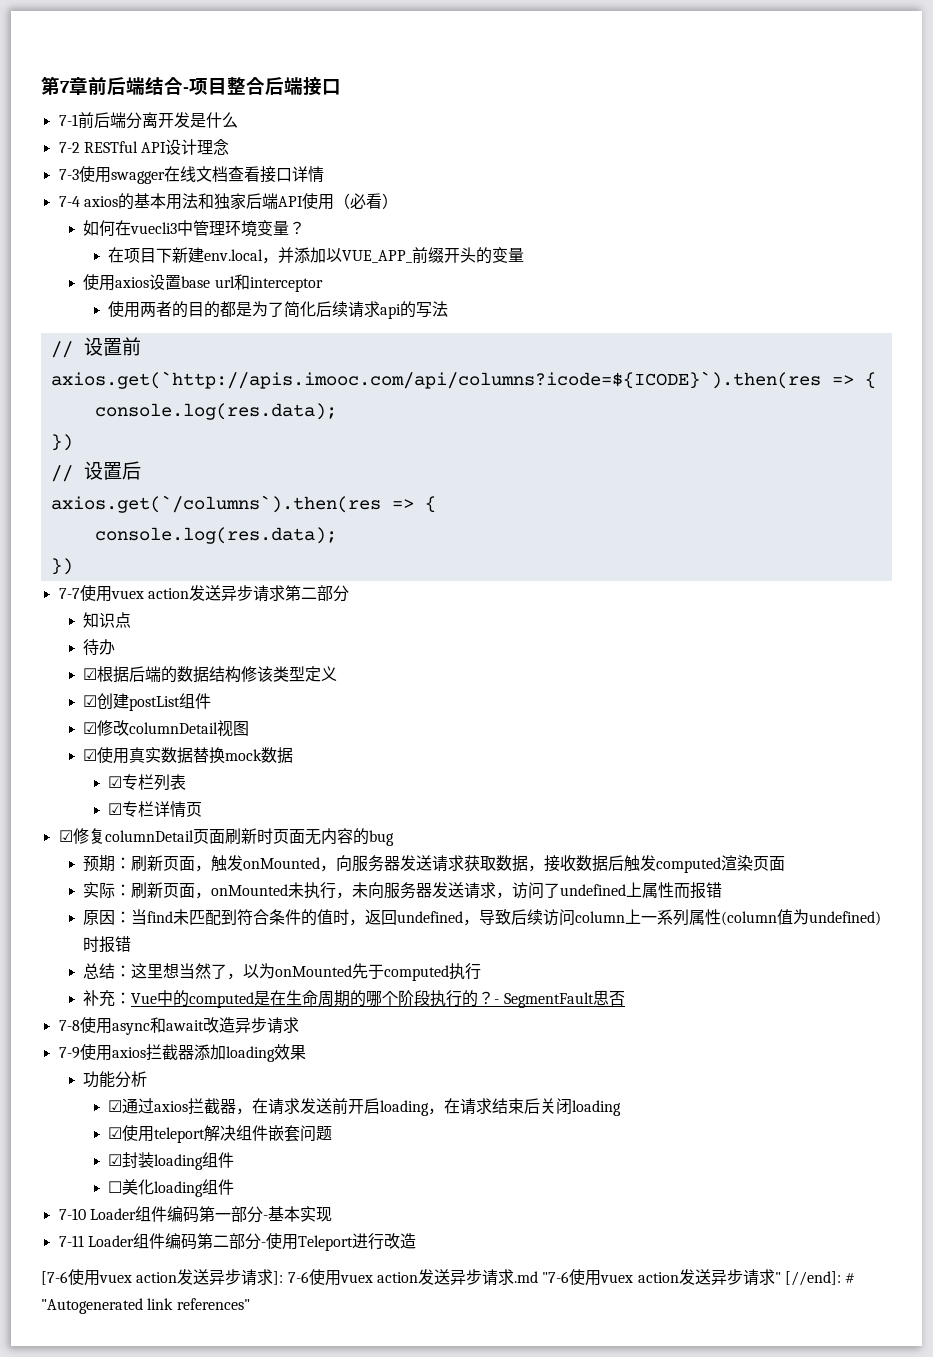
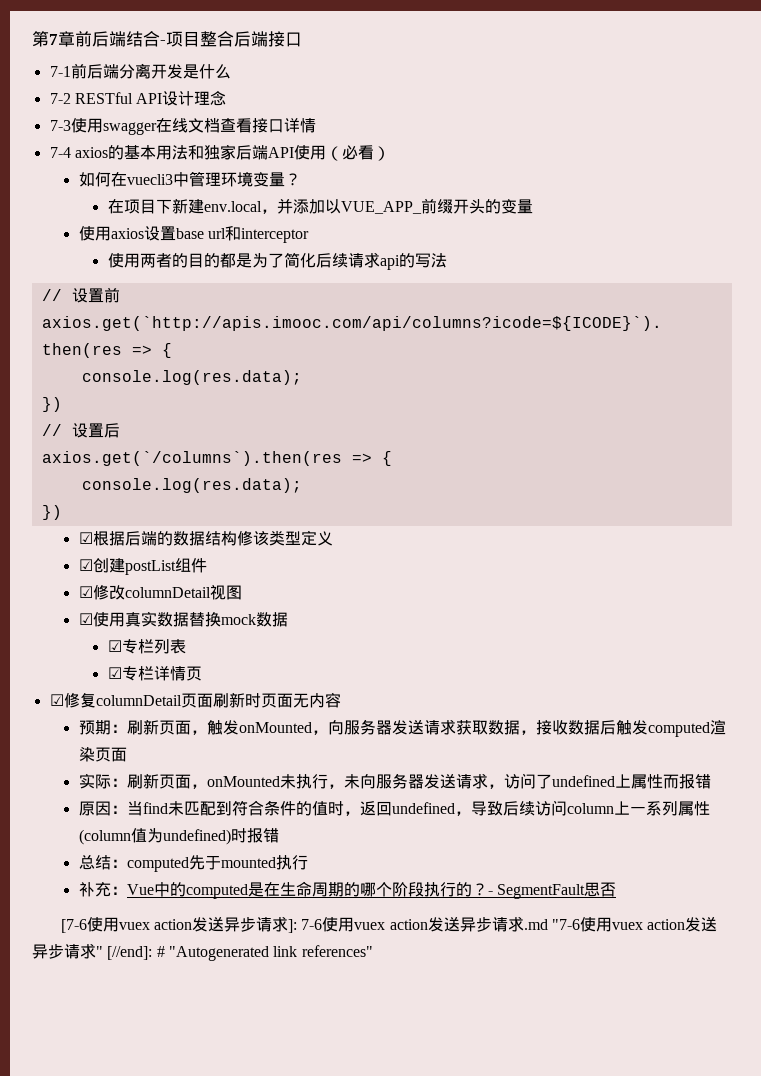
[58,585,349,602] [83,612,132,628] [83,639,116,656] // 7-7使用vuex action发送异步请求第二部分 // 知识点 // 待办 -> (62, 512) none
[352,828,394,846] 的bug -> (341, 700) none
[131,963,450,981] 这里想当然了，以为onMounted先于computed -> [126,855,276,872] computed先于mounted
[58,1017,299,1035] [58,1044,306,1062] [83,1071,148,1088] [107,1098,621,1116] [107,1125,332,1143] [107,1152,234,1170] [107,1179,234,1197] [58,1206,332,1223] [58,1233,416,1251] // 7-8使用async和await改造异步请求 // 7-9使用axios拦截器添加loading效果 // 功能分析 // ☑通过axios拦截器，在请求发送前开启loading，在请求结束后关闭loading // ☑使用teleport解决组件嵌套问题 // ☑封装loading组件 // ☐美化loading组件 // 7-10 Loader组件编码第一部分-基本实现 // 7-11 Loader组件编码第二部分-使用Teleport进行改造 -> (617, 889) none

